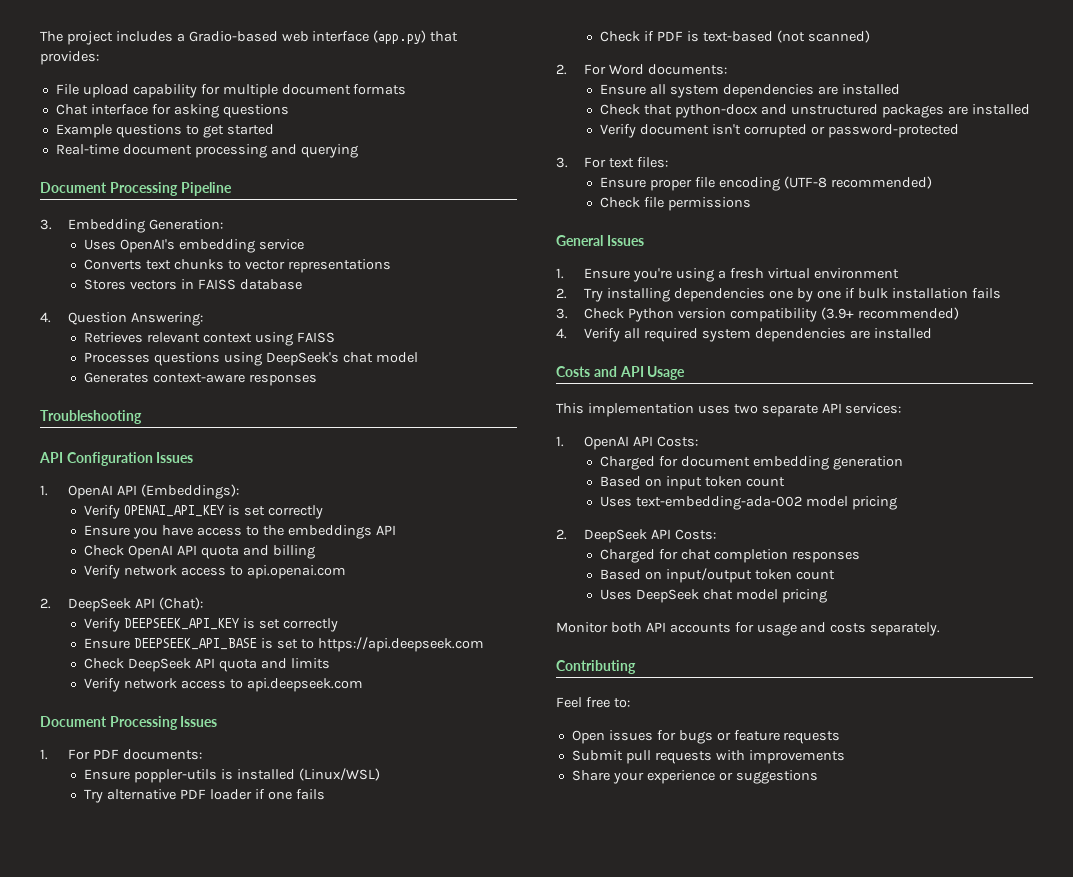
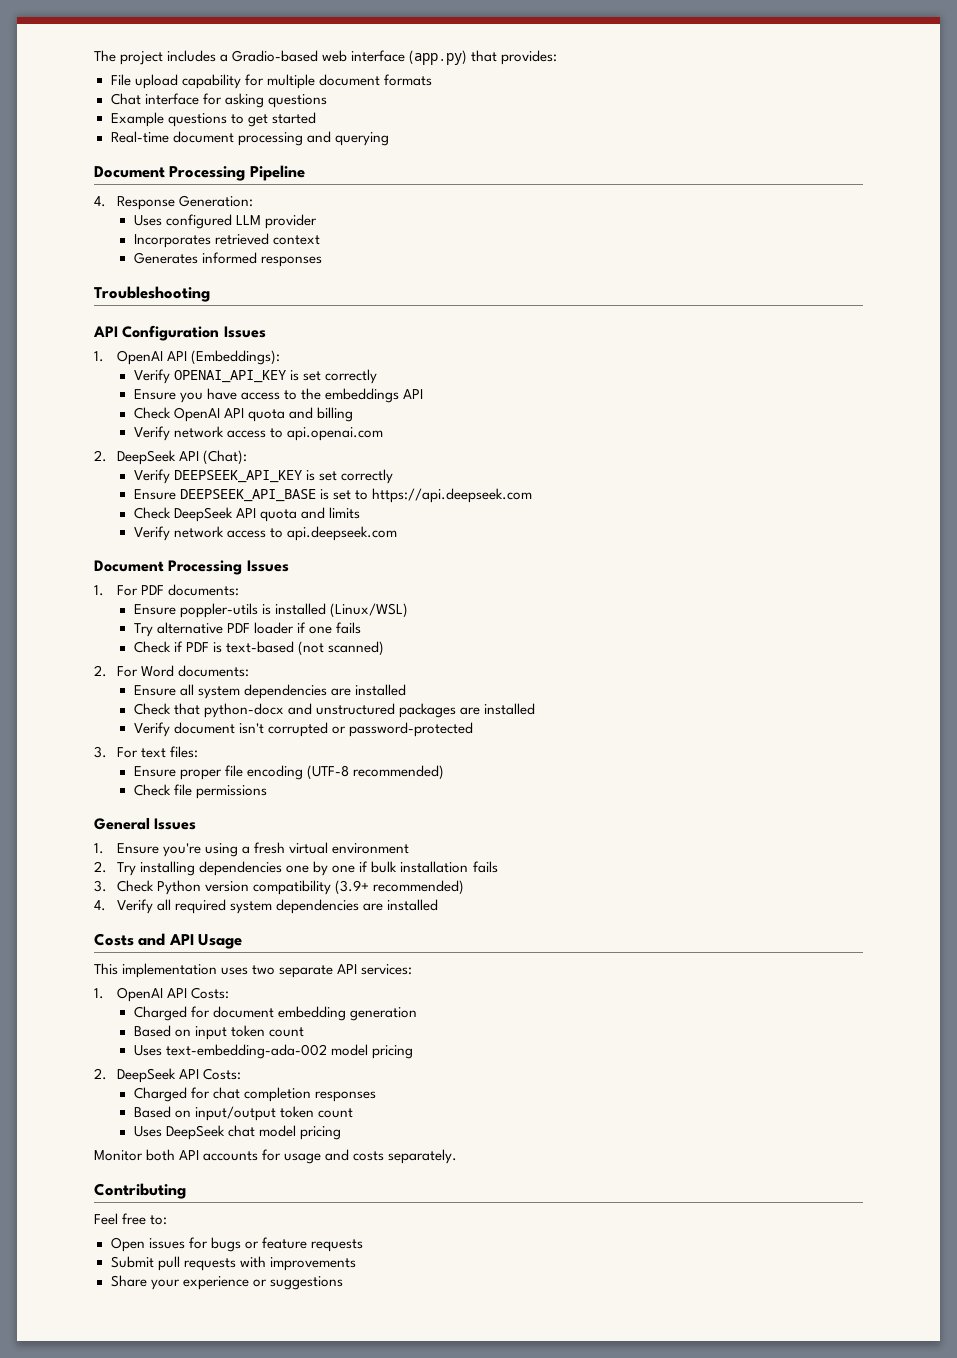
[40,219,146,233] 3. Embedding -> [94,196,176,210] 4. Response
[120,239,304,253] [84,259,391,273] [84,279,302,290] [40,312,204,326] [84,332,335,346] [84,352,418,366] OpenAI's embedding service // Converts text chunks to vector representations // Stores vectors in FAISS database // 4. Question Answering: // Retrieves relevant context using FAISS // Processes questions using DeepSeek's chat model -> [165,214,317,229] [133,233,320,248] configured LLM provider // Incorporates retrieved context
[153,373,246,383] context-aware -> [201,252,257,264] informed

